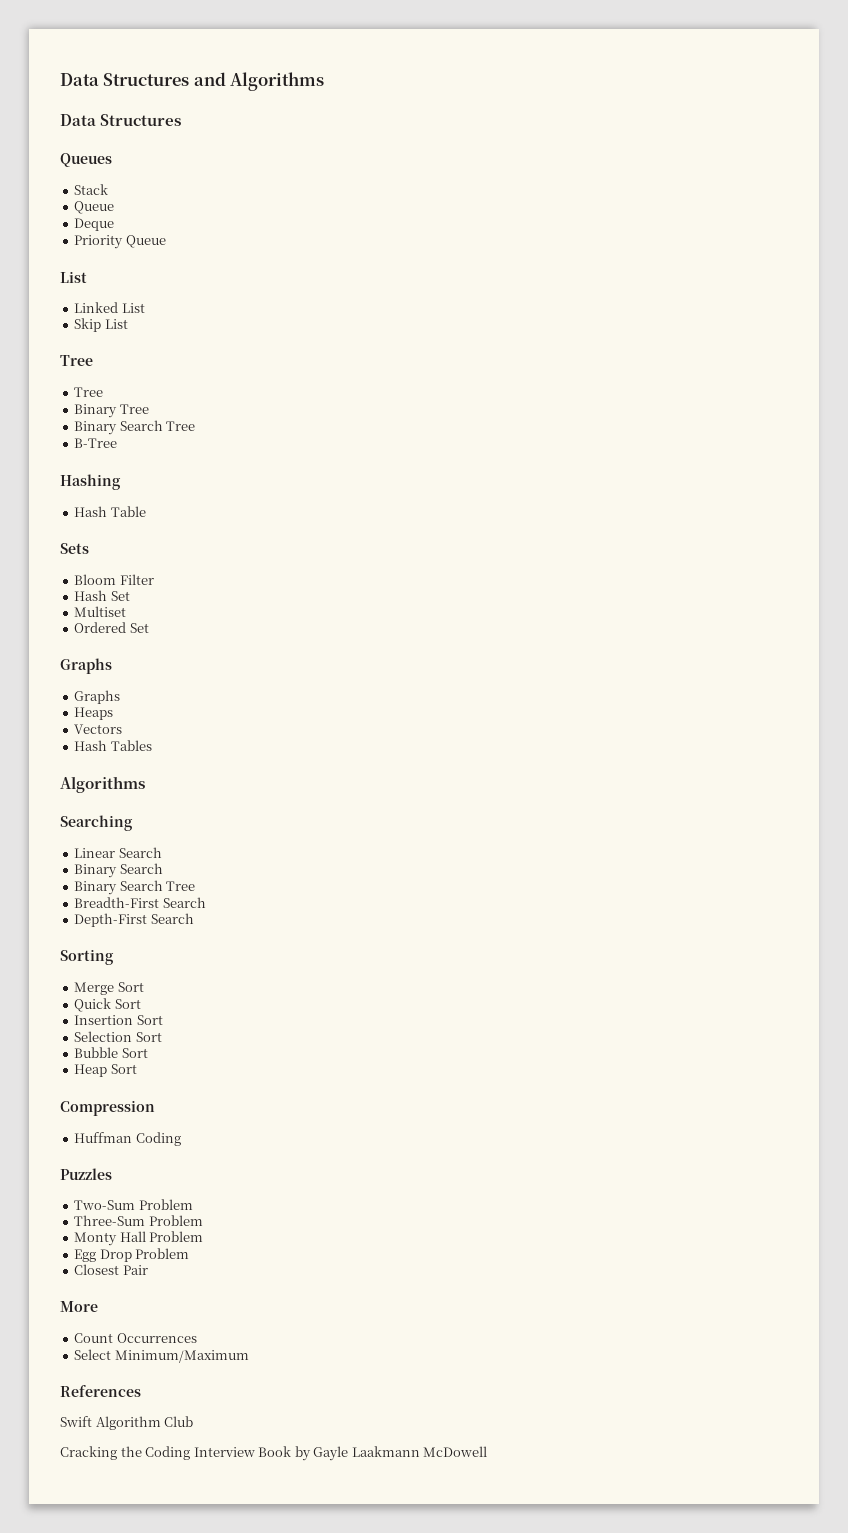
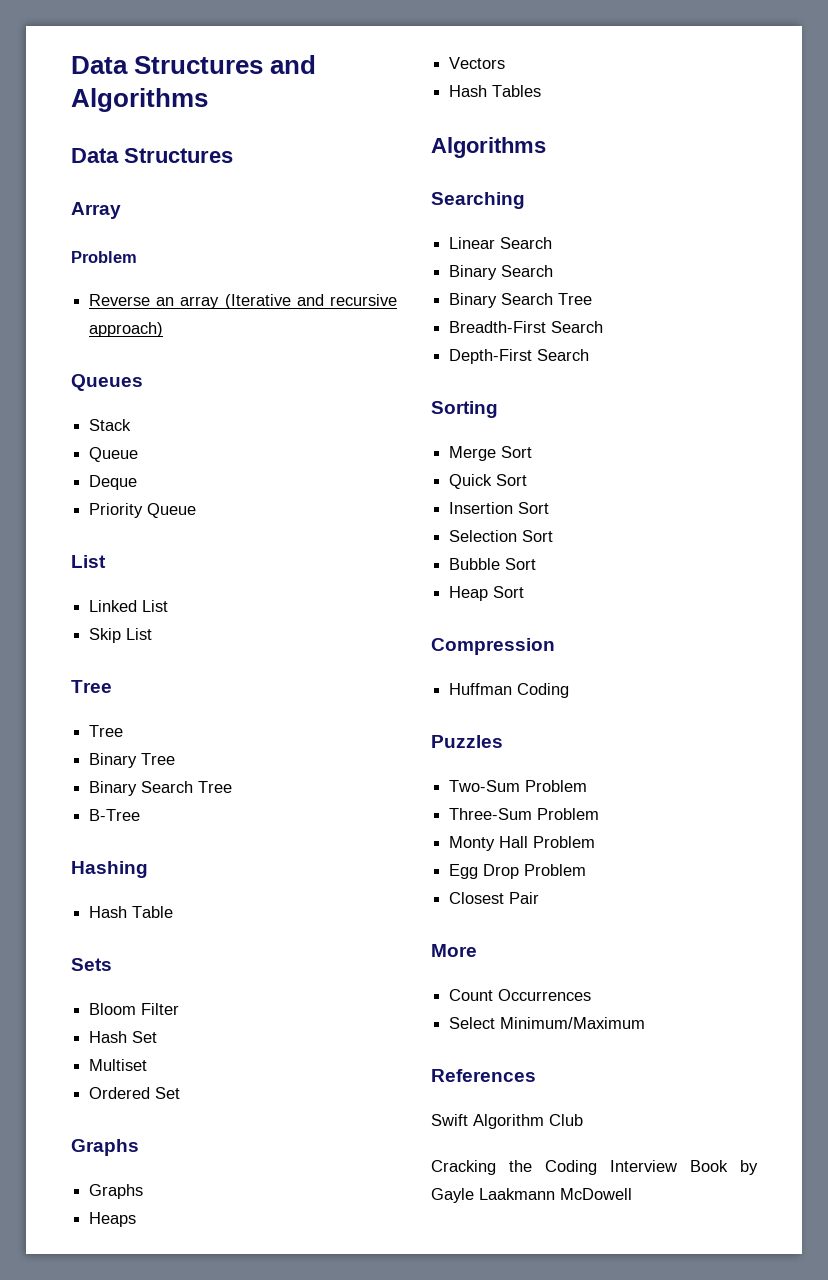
(182, 120) none -> [71,202,121,219] [71,251,137,263] [89,294,398,309] [89,322,164,337] // Array // Problem // Reverse an array (Iterative and recursive approach)

